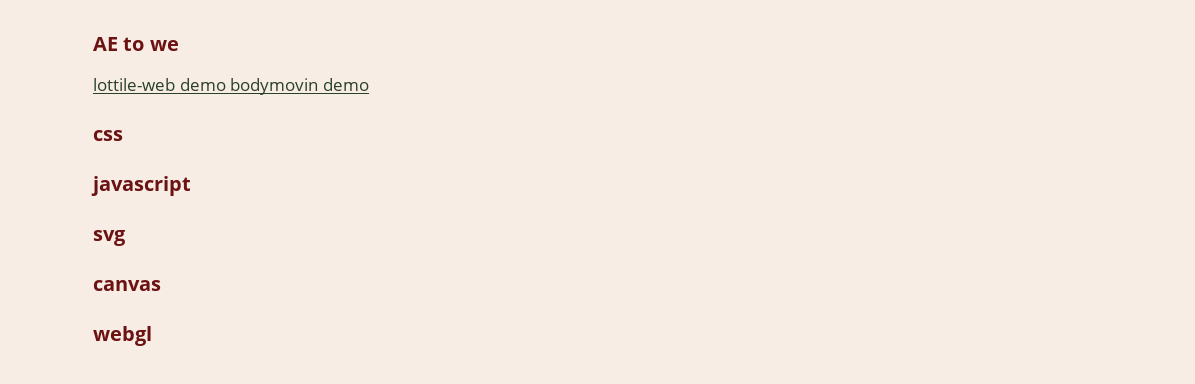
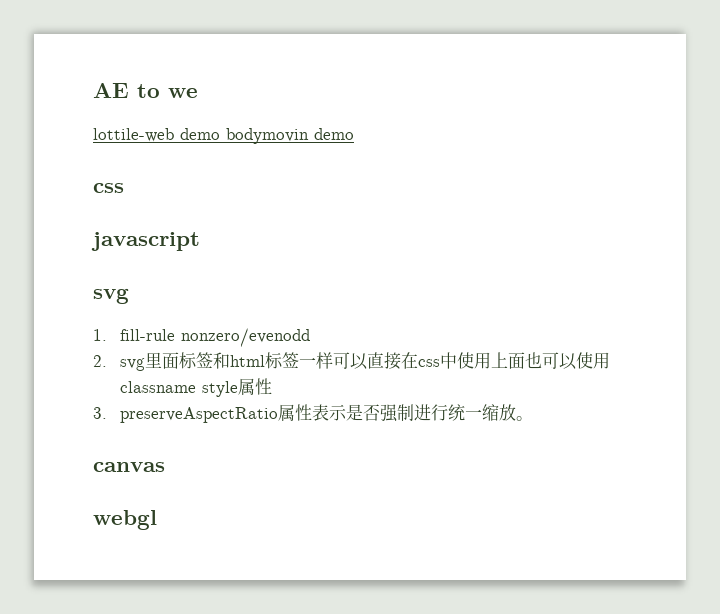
(126, 238) none -> [93,328,311,347] [93,352,611,371] [120,378,273,397] [93,404,534,423] // 1. fill-rule nonzero/evenodd // 2. svg里面标签和html标签一样可以直接在css中使用上面也可以使用classname style属性 // 3. preserveAspectRatio属性表示是否强制进行统一缩放。

